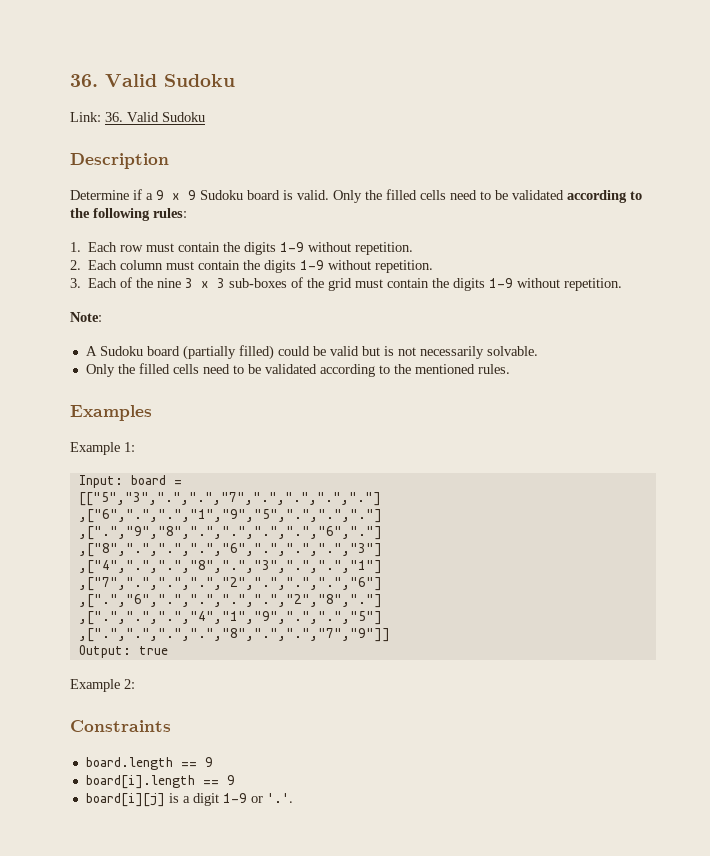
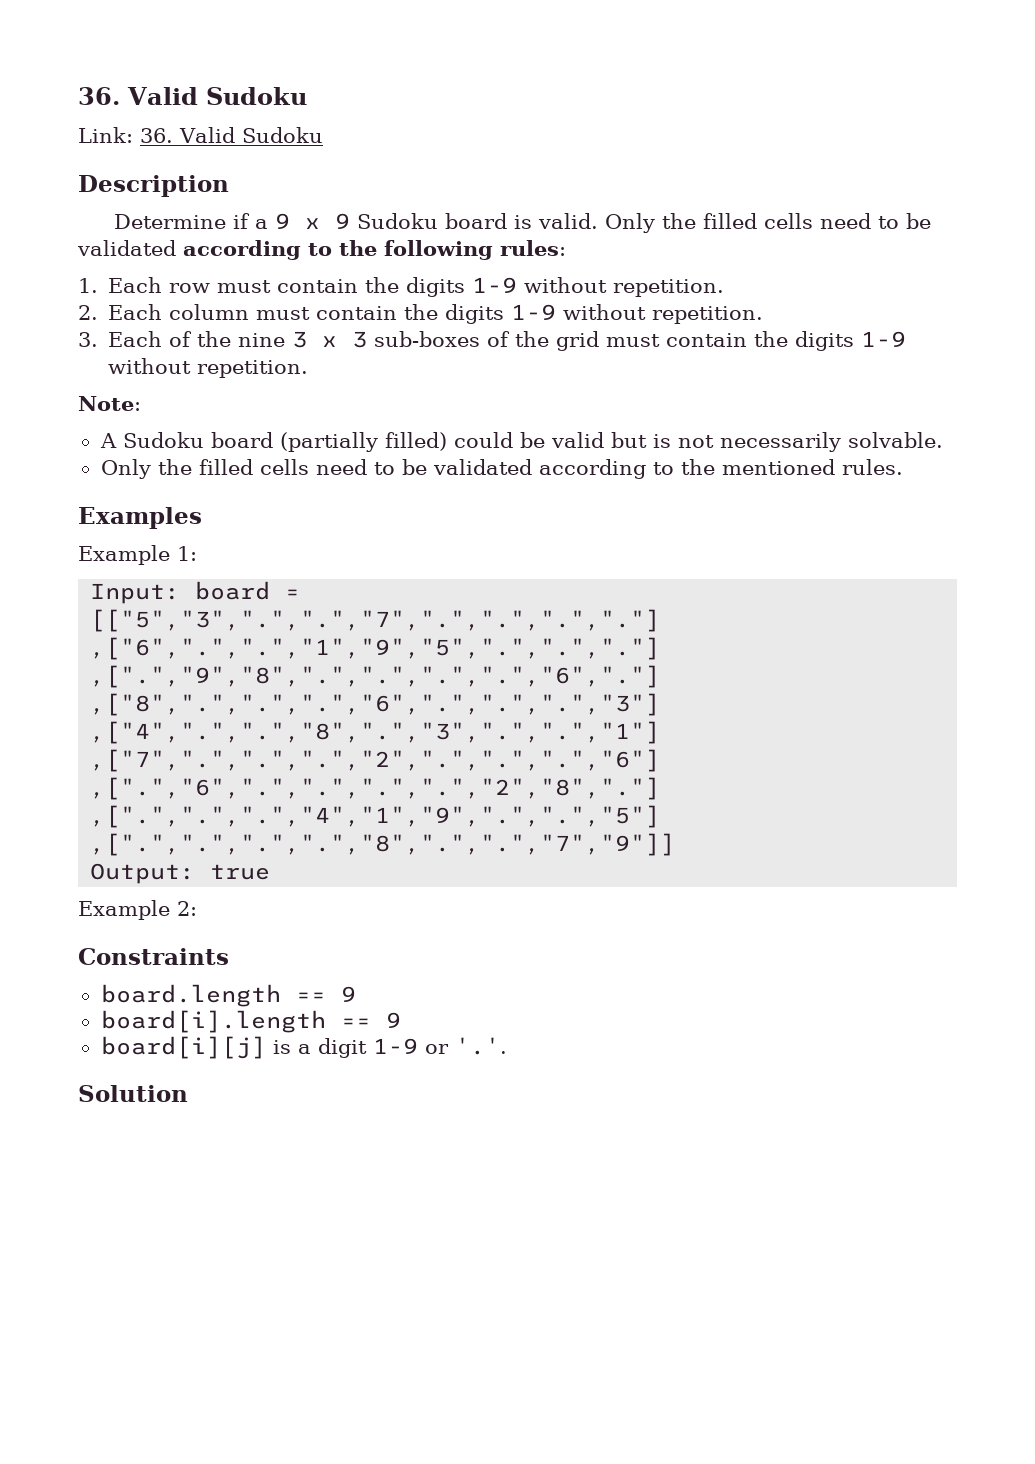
(293, 798) none -> [78,1085,188,1102] // Solution

